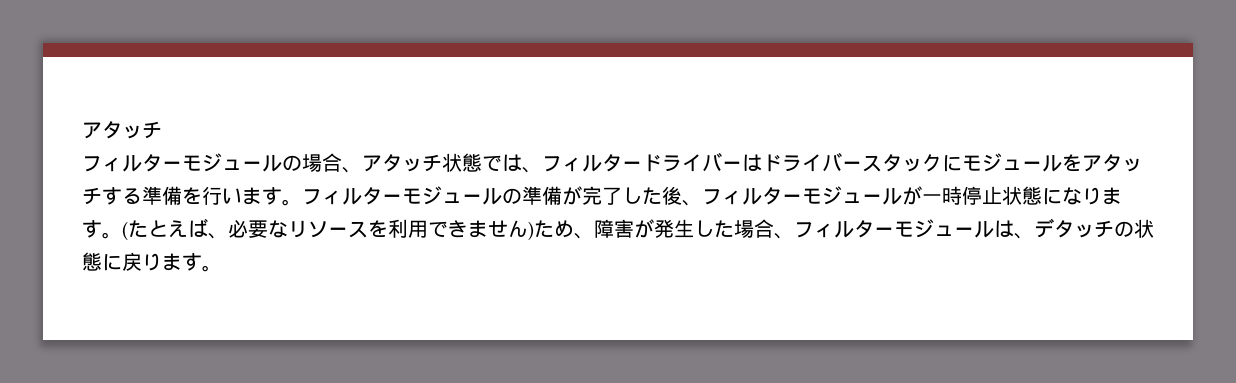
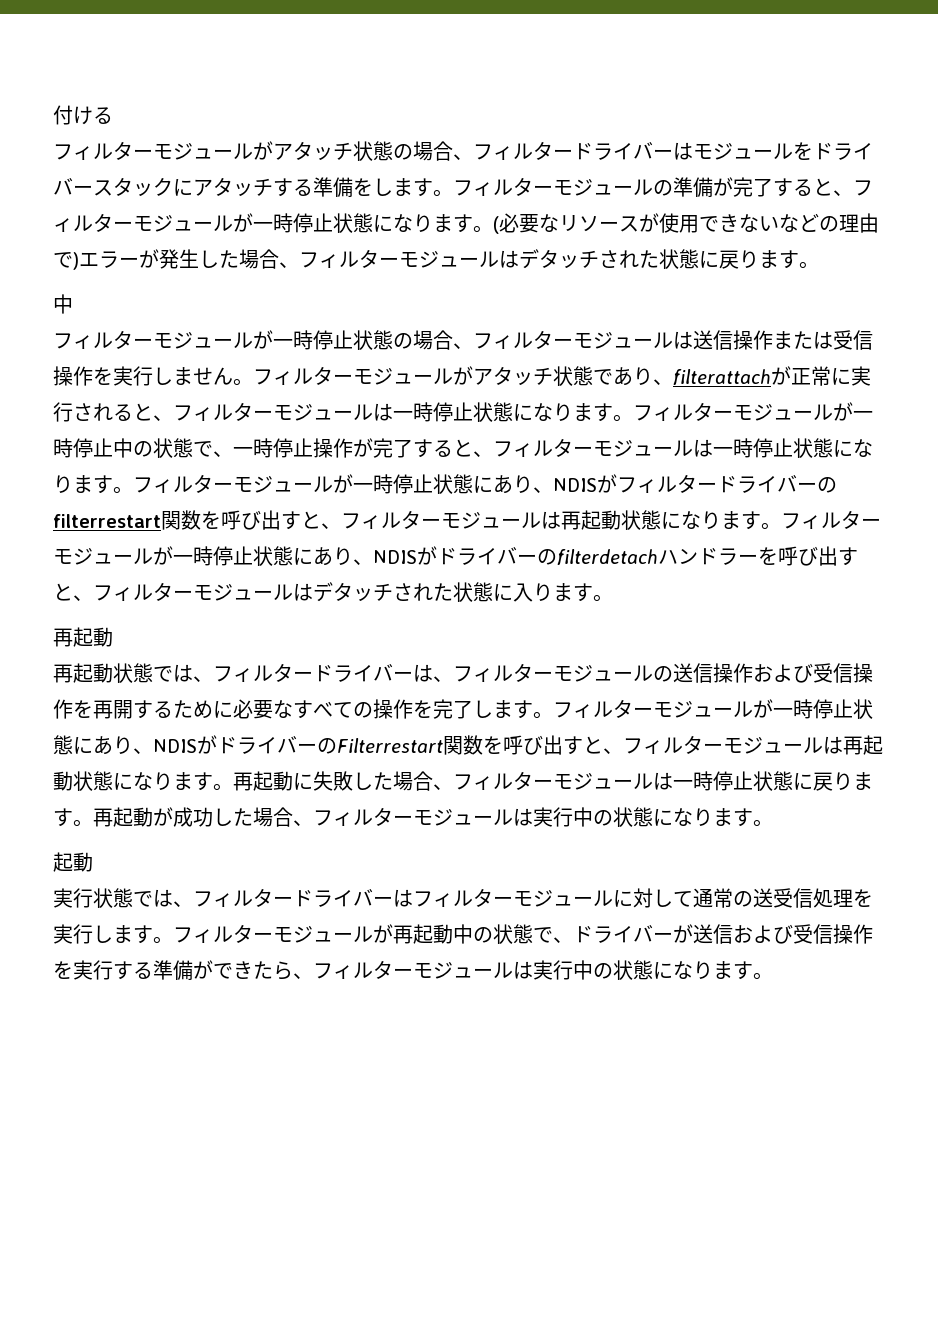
[82,121,162,139] [82,152,762,173] アタッチ // フィルターモジュールの場合、アタッチ状態では、フィルタードライバーは -> [53,105,113,125] [53,141,813,161] 付ける // フィルターモジュールがアタッチ状態の場合、フィルタードライバーはモジュールを
[962,153,1082,172] モジュールを -> (193, 187) none
[202,186,242,205] 行い -> [373,178,393,196] し
[622,186,682,205] した後 -> [773,178,833,197] すると
[128,218,228,239] たとえば、 -> (499, 225) none
[368,219,634,241] を利用できません)ため、障害 -> [639,213,879,233] [53,251,139,270] が使用できないなどの理由で)エラー
[1014,218,1154,239] [82,252,222,272] 、デタッチの状態に戻ります。 -> [519,249,819,269] [53,294,73,314] [53,330,873,350] [53,366,871,386] [53,402,873,422] [53,438,873,458] [53,474,837,494] [53,510,881,530] [53,546,858,566] [53,582,613,602] [53,627,113,647] [53,663,873,683] [53,699,873,719] [53,735,883,755] [53,771,873,791] [53,807,773,827] [53,852,93,872] [53,888,873,908] [53,924,873,944] [53,960,773,981] デタッチされた状態に戻ります。 // 中 // フィルターモジュールが一時停止状態の場合、フィルターモジュールは送信操作または受信操作を実行しません。フィルターモジュールがアタッチ状態であり、filterattachが正常に実行されると、フィルターモジュールは一時停止状態になります。フィルターモジュールが一時停止中の状態で、一時停止操作が完了すると、フィルターモジュールは一時停止状態になります。フィルターモジュールが一時停止状態にあり、NDISがフィルタードライバーのfilterrestart関数を呼び出すと、フィルターモジュールは再起動状態になります。フィルターモジュールが一時停止状態にあり、NDISがドライバーのfilterdetachハンドラーを呼び出すと、フィルターモジュールはデタッチされた状態に入ります。 // 再起動 // 再起動状態では、フィルタードライバーは、フィルターモジュールの送信操作および受信操作を再開するために必要なすべての操作を完了します。フィルターモジュールが一時停止状態にあり、NDISがドライバーのFilterrestart関数を呼び出すと、フィルターモジュールは再起動状態になります。再起動に失敗した場合、フィルターモジュールは一時停止状態に戻ります。再起動が成功した場合、フィルターモジュールは実行中の状態になります。 // 起動 // 実行状態では、フィルタードライバーはフィルターモジュールに対して通常の送受信処理を実行します。フィルターモジュールが再起動中の状態で、ドライバーが送信および受信操作を実行する準備ができたら、フィルターモジュールは実行中の状態になります。

